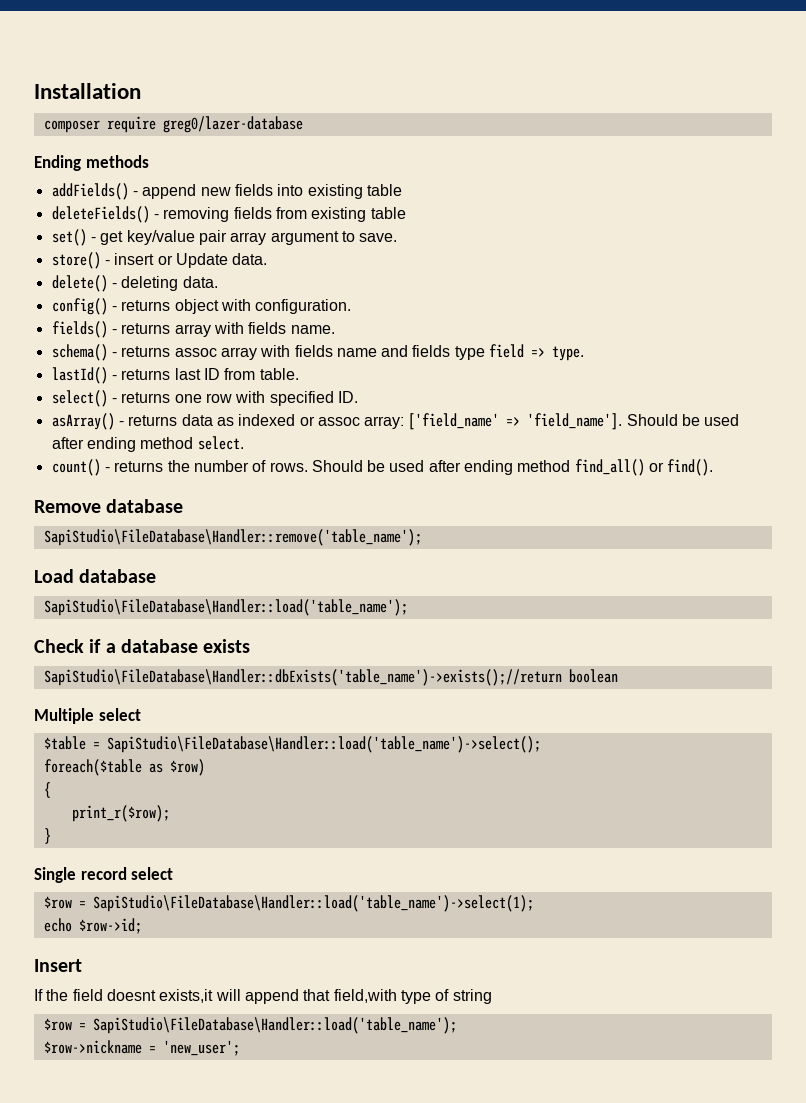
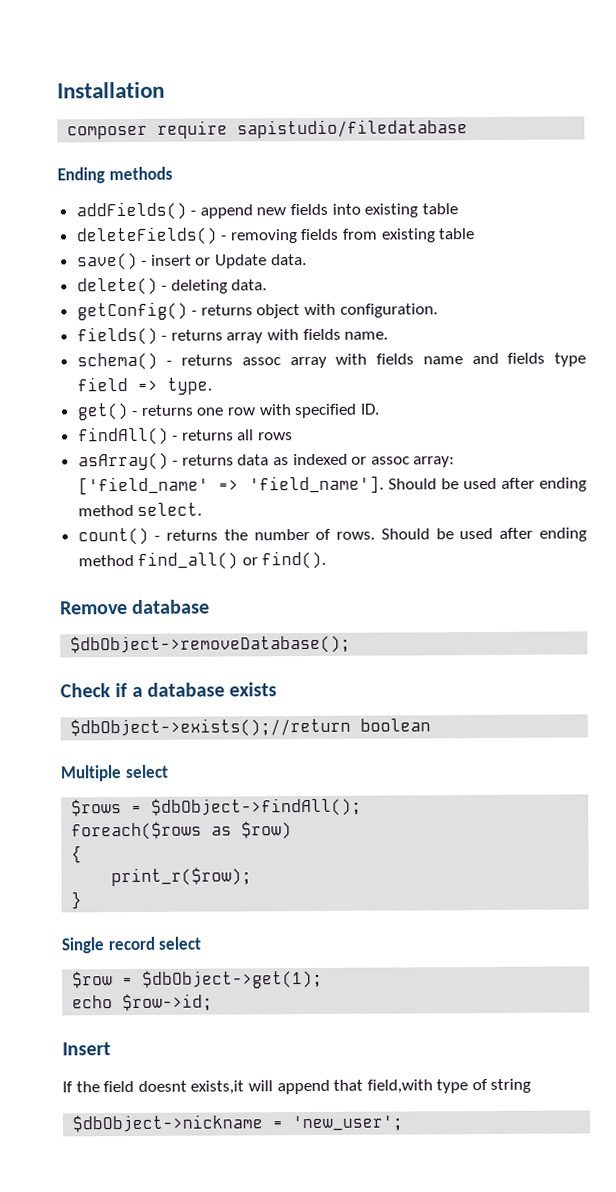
[162,116,303,133] greg0/lazer-database -> [237,119,469,139] sapistudio/filedatabase
[51,229,398,246] [51,252,101,269] set() - get key/value pair array argument to save. // store() -> [76,252,138,271] save()
[51,298,108,315] config() -> [76,301,188,321] getConfig()
[51,367,299,384] [51,390,108,407] lastId() - returns last ID from table. // select() -> [76,403,129,421] get()
(358, 397) none -> [77,426,294,446] // findAll() - returns all rows
[43,529,422,546] [34,569,157,583] [43,599,408,616] SapiStudio\FileDatabase\Handler::remove('table_name'); // Load database // SapiStudio\FileDatabase\Handler::load('table_name'); -> [70,634,352,655] $dbObject->removeDatabase();
[43,669,562,686] SapiStudio\FileDatabase\Handler::dbExists('table_name')->exists();//return -> [70,717,352,738] $dbObject->exists();//return
[43,736,541,753] [43,759,142,776] $table = SapiStudio\FileDatabase\Handler::load('table_name')->select(); // foreach($table -> [71,797,363,817] [71,821,203,841] $rows = $dbObject->findAll(); // foreach($rows
[92,895,534,912] SapiStudio\FileDatabase\Handler::load('table_name')->select(1); -> [142,969,324,989] $dbObject->get(1);
[43,1017,457,1034] [43,1040,142,1054] $row = SapiStudio\FileDatabase\Handler::load('table_name'); // $row->nickname -> [72,1114,264,1133] $dbObject->nickname

